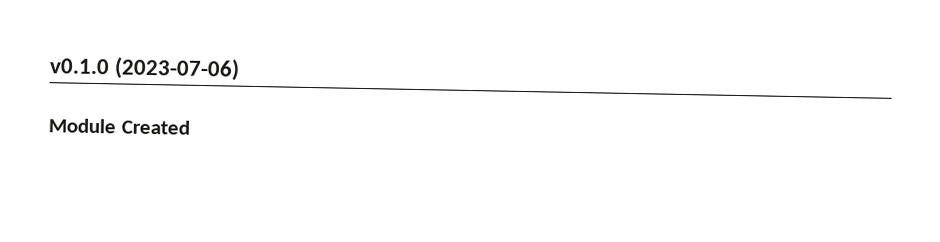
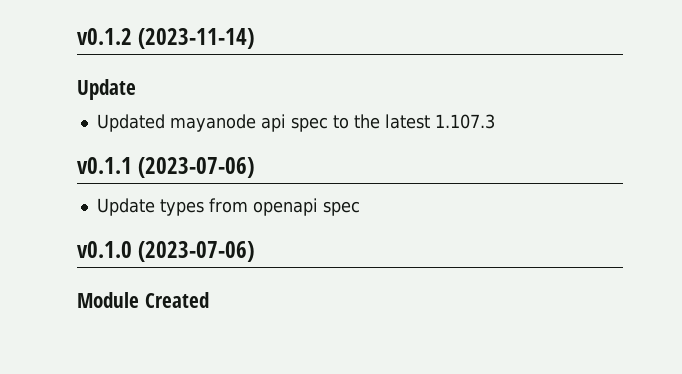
(49, 66) none -> [77,28,255,49] [77,79,136,100] [96,114,495,132] [77,157,255,178] [96,198,360,216] v0.1.2 (2023-11-14) // Update // Updated mayanode api spec to the latest 1.107.3 // v0.1.1 (2023-07-06) // Update types from openapi spec //

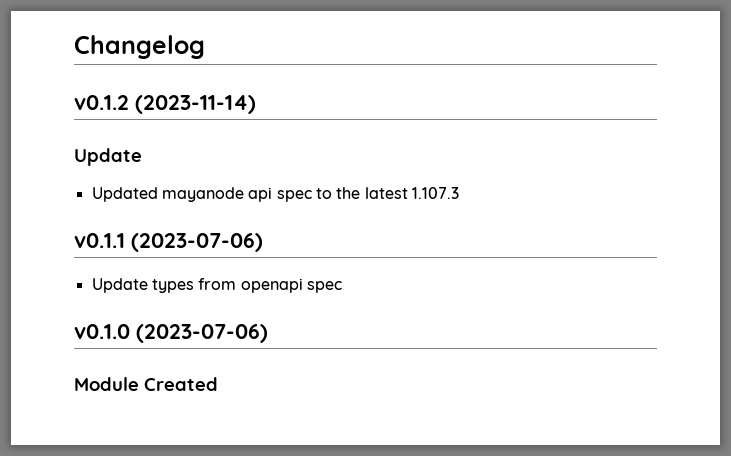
(77, 36) none -> [74,35,205,59] Changelog //

